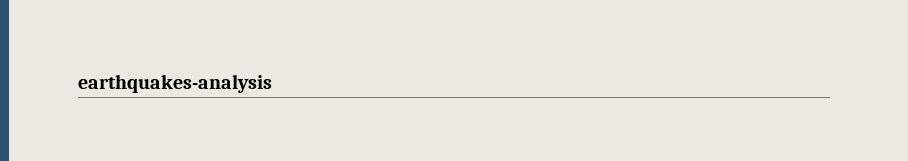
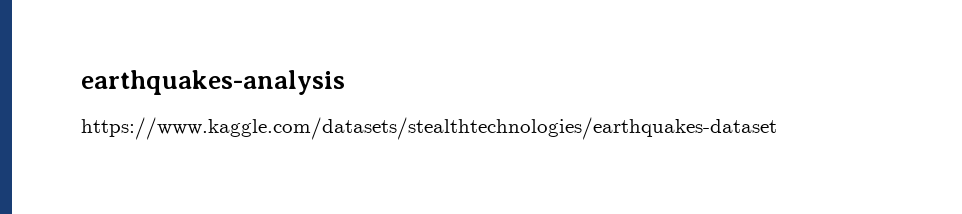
(272, 83) none -> [81,117,777,140] // https://www.kaggle.com/datasets/stealthtechnologies/earthquakes-dataset

